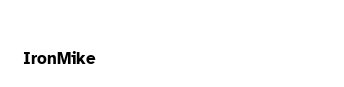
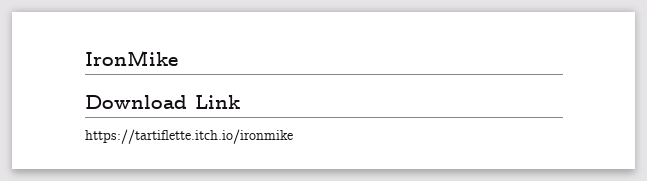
(96, 57) none -> [85,95,240,109] [85,129,293,144] // Download Link // https://tartiflette.itch.io/ironmike

